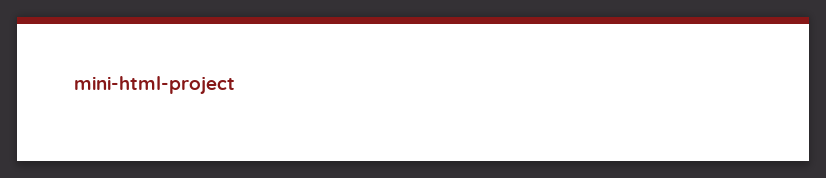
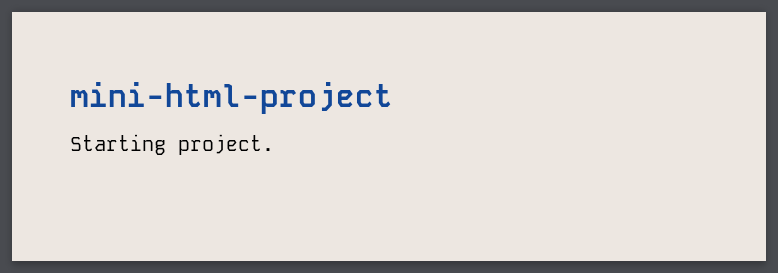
(235, 85) none -> [70,134,274,155] // Starting project.

